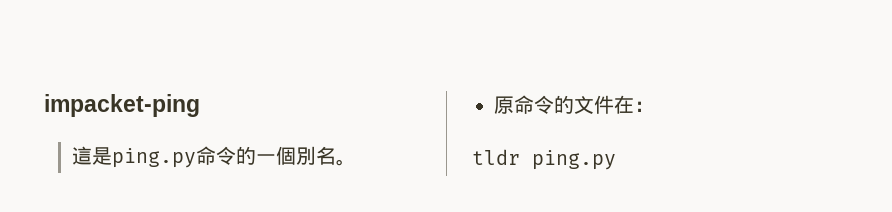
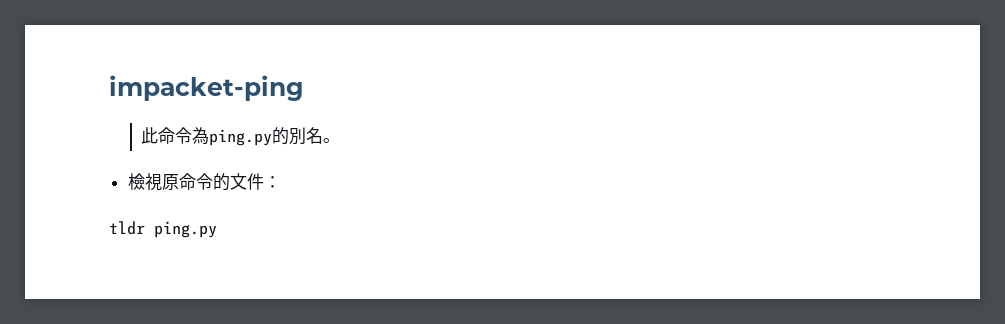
[72,146,297,168] 這是ping.py命令的一個 -> [141,127,290,146] 此命令為ping.py的
(357, 162) none -> [127,173,162,191] 檢視
[614,95,634,114] 在 -> (264, 181) none

